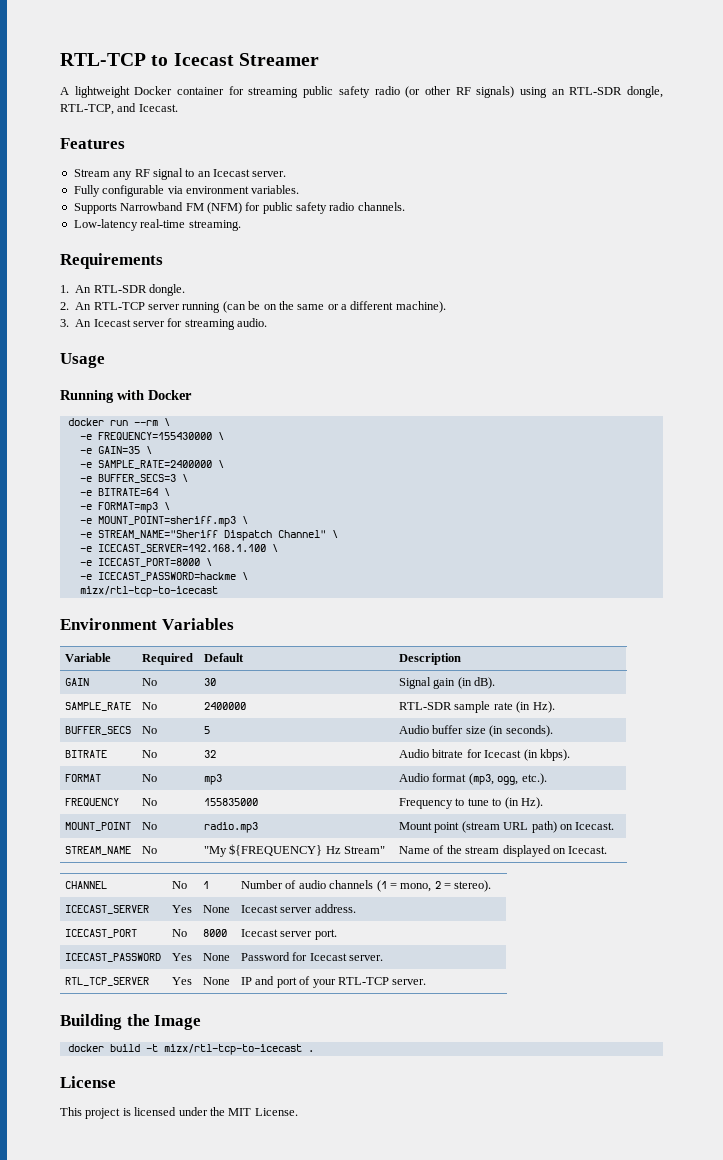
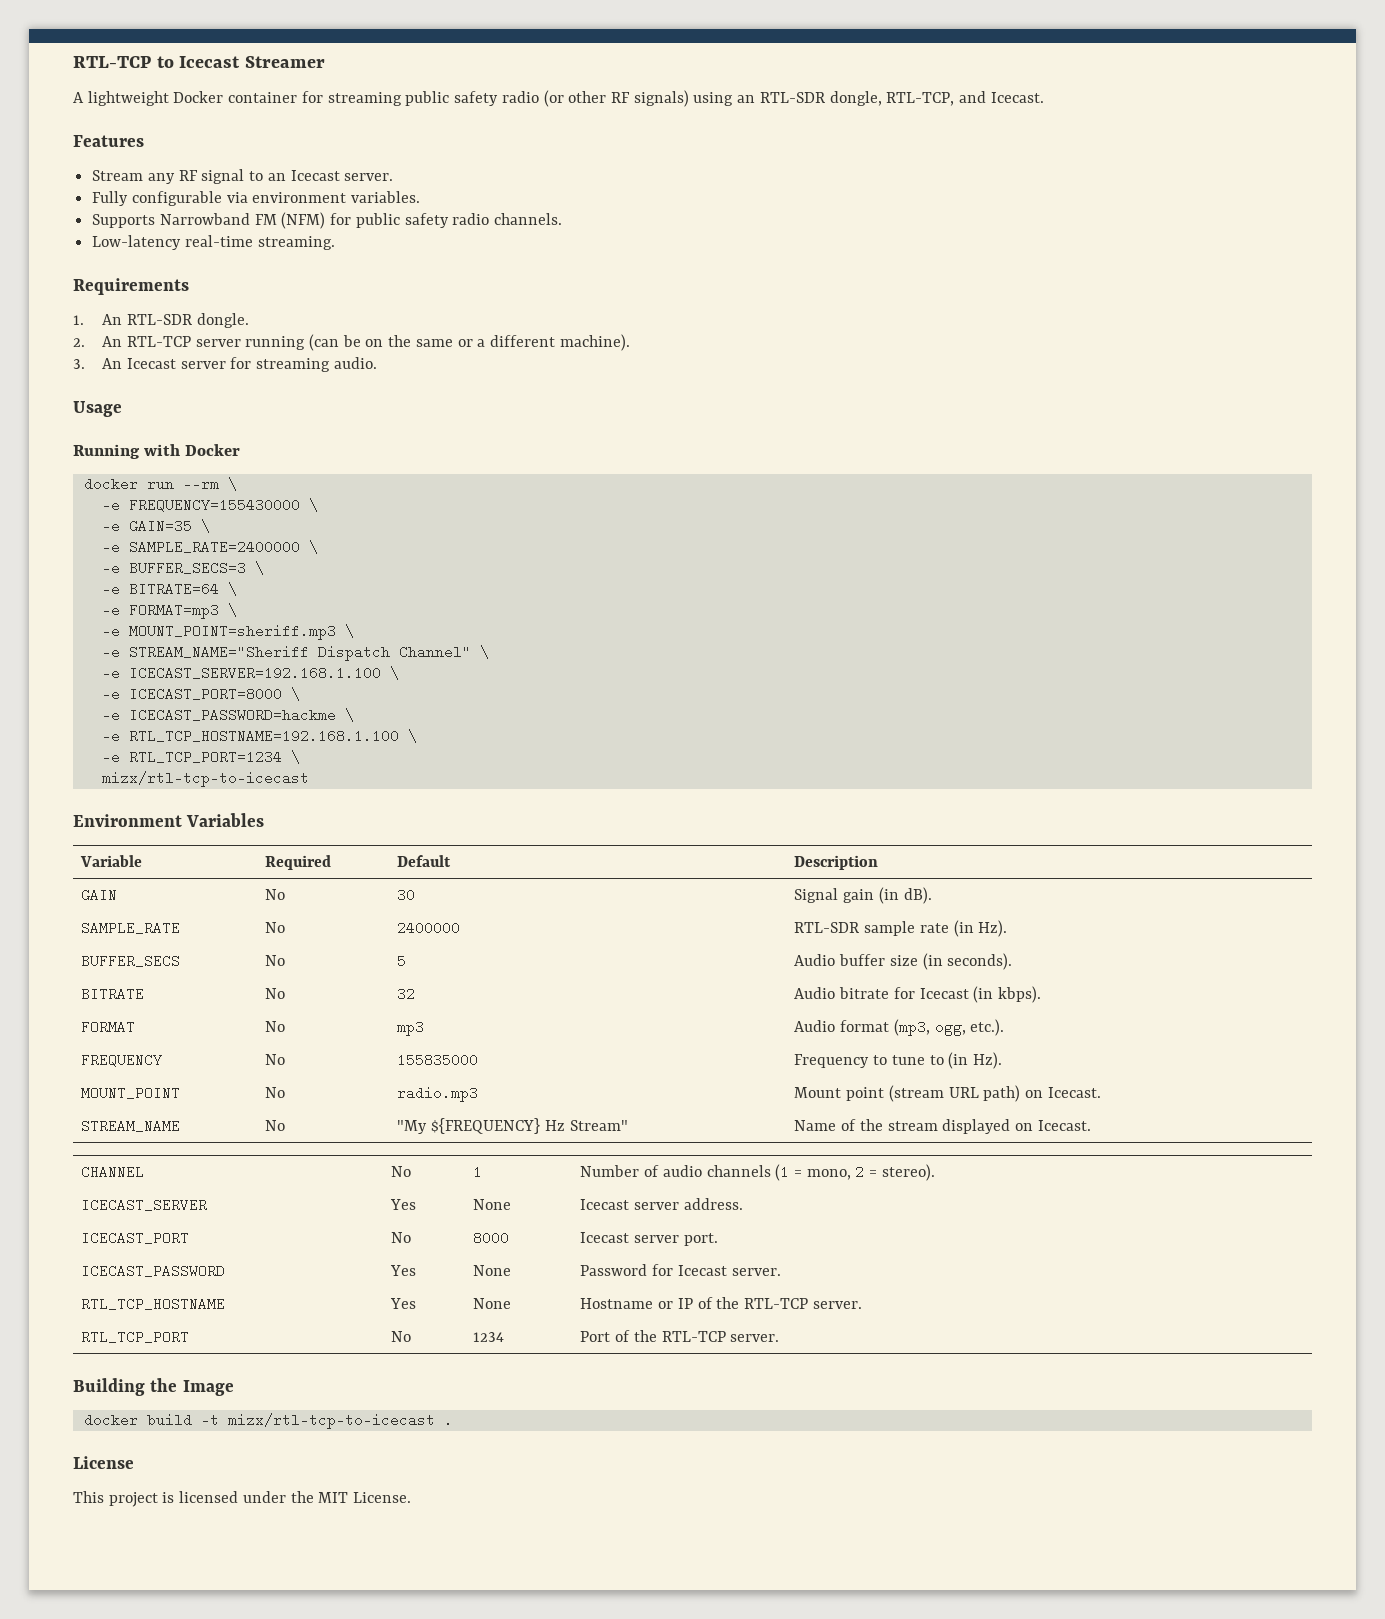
(248, 576) none -> [101,729,417,743] [101,750,300,764] // -e RTL_TCP_HOSTNAME=192.168.1.100 \ // -e RTL_TCP_PORT=1234 \
[65,977,150,986] [172,977,193,985] [203,977,231,985] [241,976,336,988] RTL_TCP_SERVER | Yes | None | IP and port of your -> [81,1297,226,1311] [390,1298,417,1309] [473,1298,512,1309] [580,1297,862,1309] [81,1330,190,1344] [391,1331,412,1342] [473,1332,505,1342] [580,1330,657,1342] RTL_TCP_HOSTNAME | Yes | None | Hostname or IP of the RTL-TCP server. // RTL_TCP_PORT | No | 1234 | Port of the

